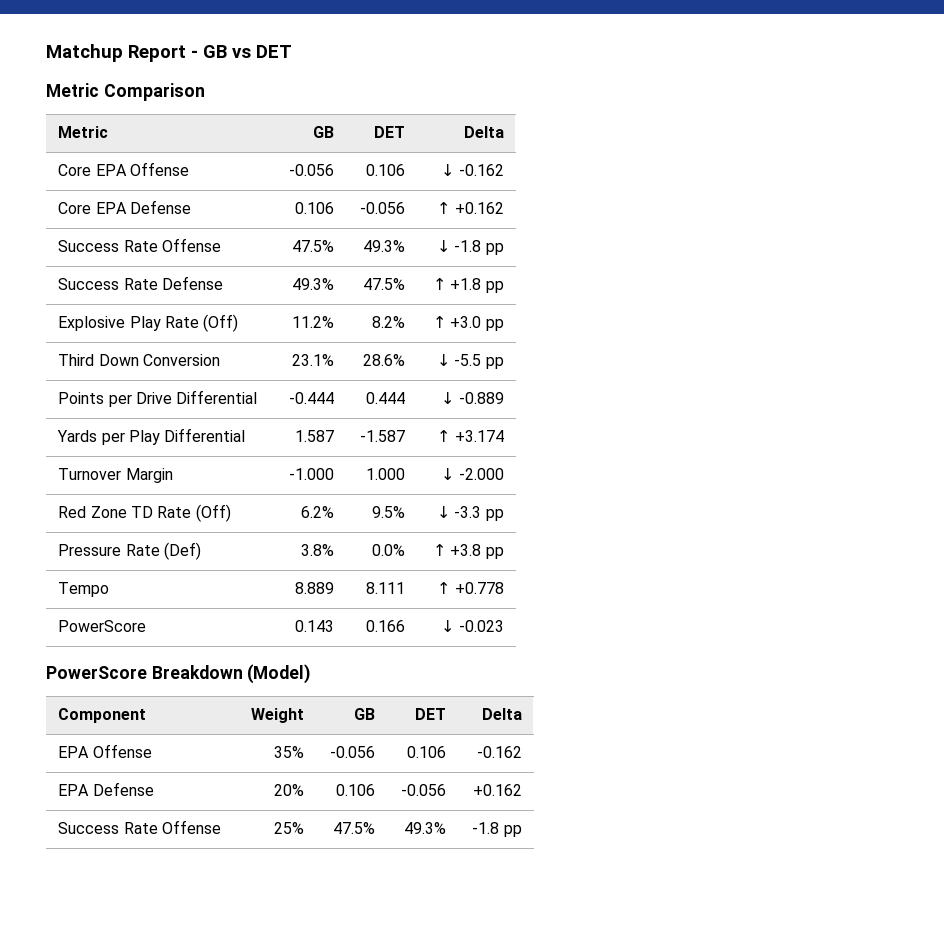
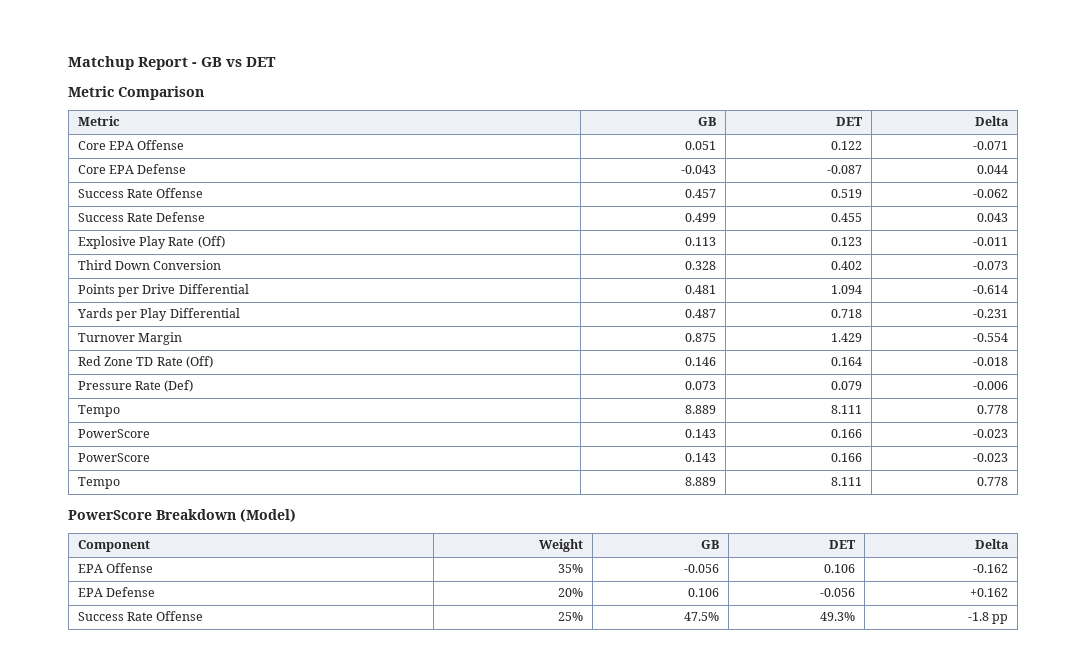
[288,164,334,176] [365,164,405,176] [441,164,504,176] -0.056 | 0.106 | ↓ -0.162 -> [685,141,717,150] [831,141,863,150] [973,141,1009,150] 0.051 | 0.122 | -0.071
[294,202,334,214] [359,202,405,214] [437,202,504,214] [58,238,222,252] [291,240,334,252] [362,240,405,252] [436,240,504,255] [58,276,224,290] [291,278,334,290] [362,278,405,290] [432,278,504,293] [58,314,239,332] [291,316,334,328] [371,316,405,328] [432,316,504,331] [58,354,221,366] [291,354,334,366] [362,354,405,366] [436,354,504,369] 0.106 | -0.056 | ↑ +0.162 // Success Rate Offense | 47.5% | 49.3% | ↓ -1.8 pp // Success Rate Defense | 49.3% | 47.5% | ↑ +1.8 pp // Explosive Play Rate (Off) | 11.2% | 8.2% | ↑ +3.0 pp // Third Down Conversion | 23.1% | 28.6% | ↓ -5.5 pp -> [681,165,717,174] [827,165,863,174] [977,165,1009,174] [77,188,204,198] [685,189,717,198] [831,189,863,198] [973,189,1009,198] [77,212,206,222] [685,213,717,222] [831,213,863,222] [977,213,1009,222] [77,236,225,249] [685,237,717,246] [831,237,863,246] [973,237,1009,246] [77,260,222,270] [685,261,717,270] [831,261,863,270] [973,261,1009,270] -0.043 | -0.087 | 0.044 // Success Rate Offense | 0.457 | 0.519 | -0.062 // Success Rate Defense | 0.499 | 0.455 | 0.043 // Explosive Play Rate (Off) | 0.113 | 0.123 | -0.011 // Third Down Conversion | 0.328 | 0.402 | -0.073
[288,392,334,404] [365,392,405,404] [441,392,504,404] -0.444 | 0.444 | ↓ -0.889 -> [685,285,717,294] [831,285,863,294] [973,285,1009,294] 0.481 | 1.094 | -0.614
[294,430,334,442] [359,430,405,442] [437,430,504,442] [58,468,173,483] [288,468,334,480] [365,468,405,480] [441,468,504,480] 1.587 | -1.587 | ↑ +3.174 // Turnover Margin | -1.000 | 1.000 | ↓ -2.000 -> [685,309,717,318] [831,309,863,318] [973,309,1009,318] [77,332,182,345] [685,333,717,342] [831,333,863,342] [973,333,1009,342] 0.487 | 0.718 | -0.231 // Turnover Margin | 0.875 | 1.429 | -0.554
[300,506,334,518] [371,506,405,518] [436,506,504,521] [58,542,202,560] [300,544,334,556] [371,544,405,556] [432,544,504,559] [58,582,110,597] [294,582,334,594] [365,582,405,594] [437,582,504,594] [58,620,147,632] [294,620,334,632] [365,620,405,632] [441,620,504,632] 6.2% | 9.5% | ↓ -3.3 pp // Pressure Rate (Def) | 3.8% | 0.0% | ↑ +3.8 pp // Tempo | 8.889 | 8.111 | ↑ +0.778 // PowerScore | 0.143 | 0.166 | ↓ -0.023 -> [685,357,717,366] [831,357,863,366] [973,357,1009,366] [77,380,194,392] [685,381,717,390] [831,381,863,390] [973,381,1009,390] [77,405,120,417] [685,405,717,414] [831,405,863,414] [977,405,1009,414] [77,429,150,438] [685,429,717,438] [831,429,863,438] [973,429,1009,438] [77,453,150,462] [685,453,717,462] [831,453,863,462] [973,453,1009,462] [77,477,120,489] [685,477,717,486] [831,477,863,486] [977,477,1009,486] 0.146 | 0.164 | -0.018 // Pressure Rate (Def) | 0.073 | 0.079 | -0.006 // Tempo | 8.889 | 8.111 | 0.778 // PowerScore | 0.143 | 0.166 | -0.023 // PowerScore | 0.143 | 0.166 | -0.023 // Tempo | 8.889 | 8.111 | 0.778

